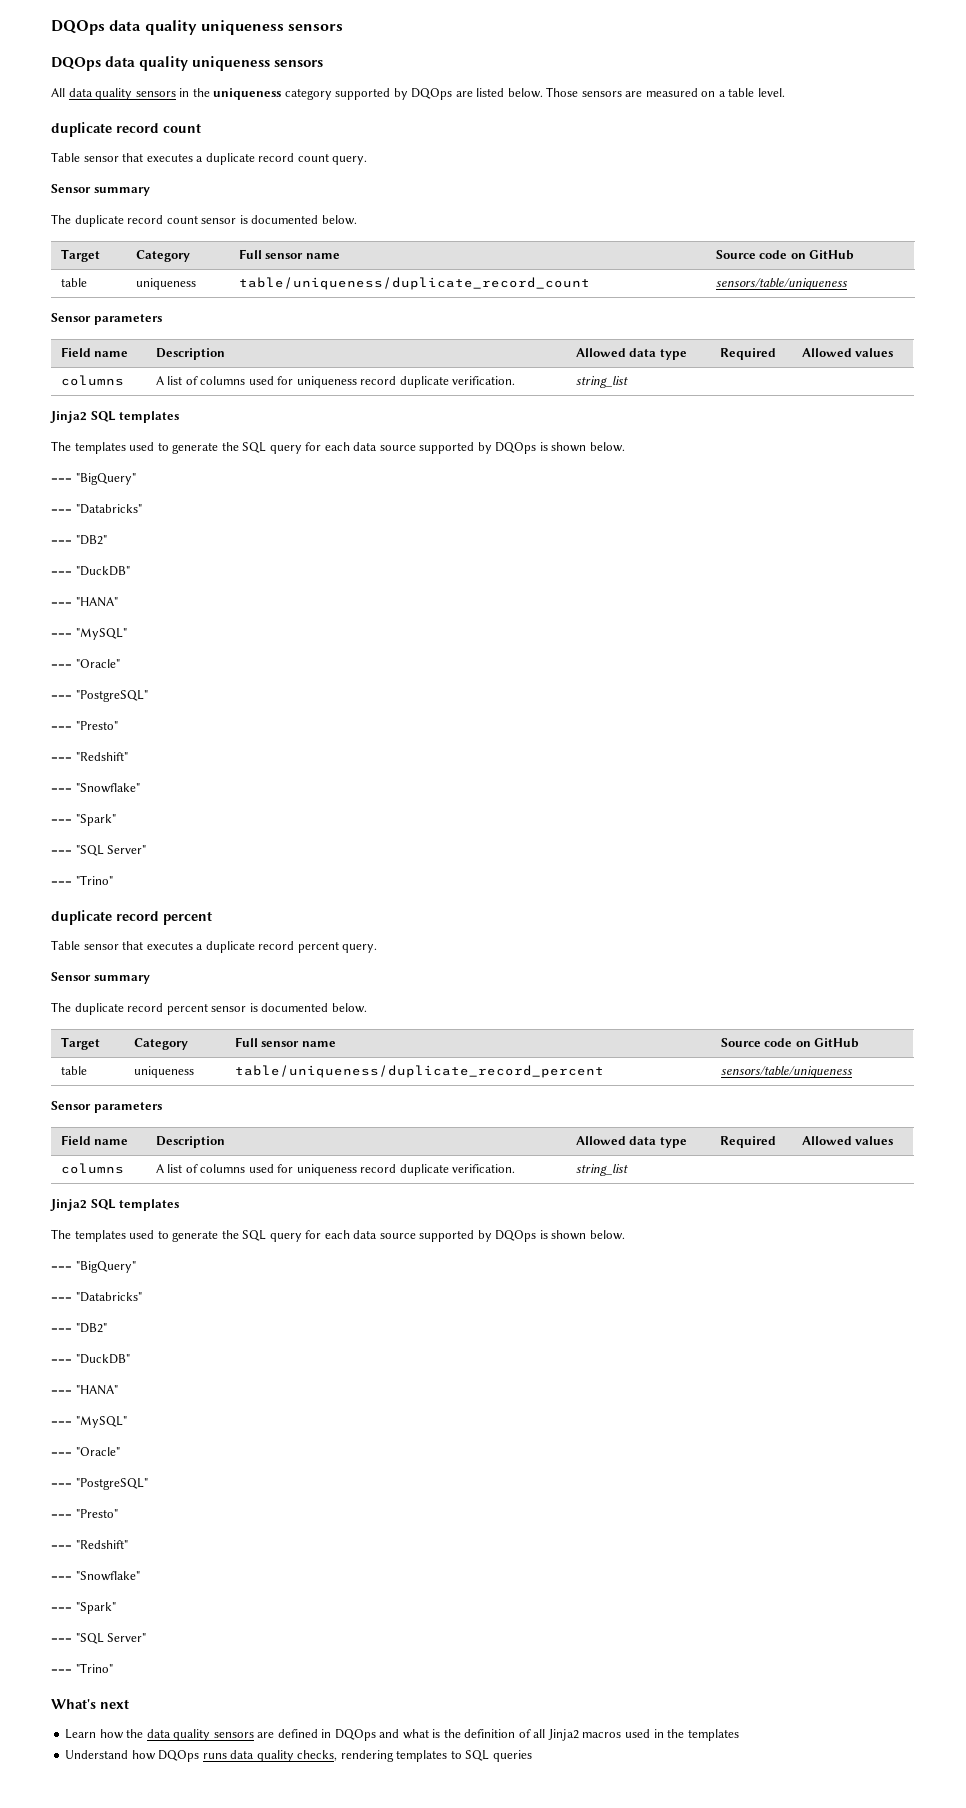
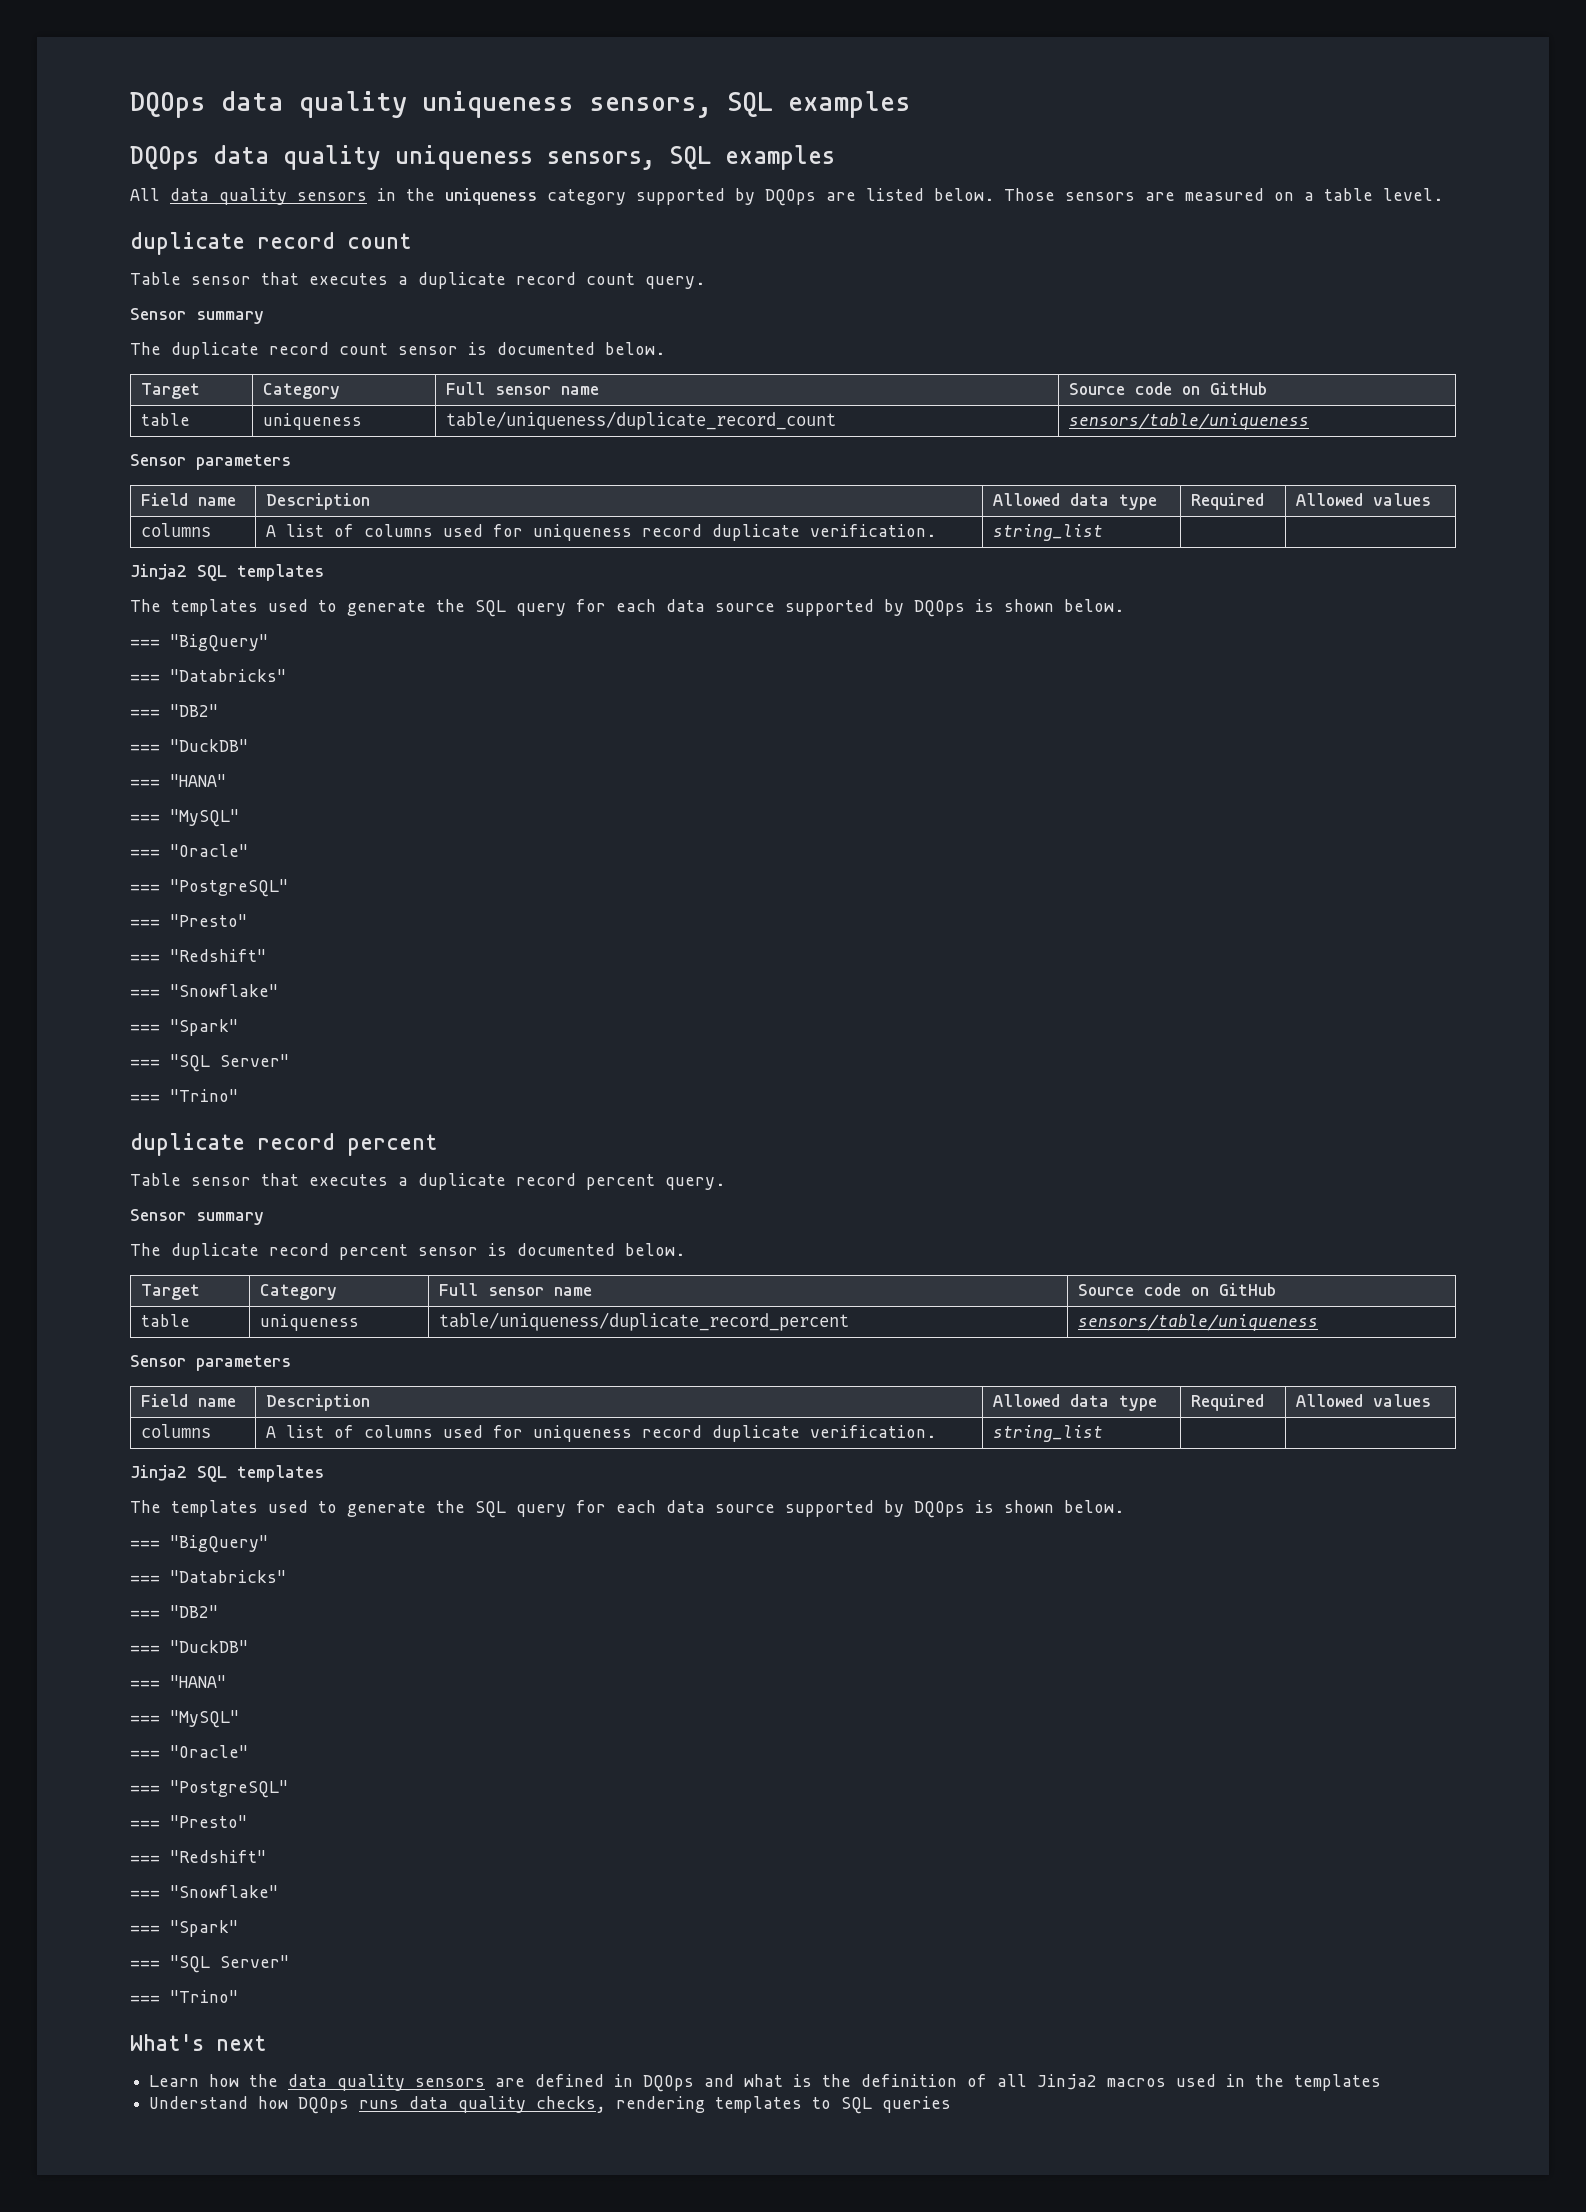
[51,20,344,35] [51,56,324,71] DQOps data quality uniqueness sensors // DQOps data quality uniqueness sensors -> [130,91,911,118] [130,145,835,170] DQOps data quality uniqueness sensors, SQL examples // DQOps data quality uniqueness sensors, SQL examples

